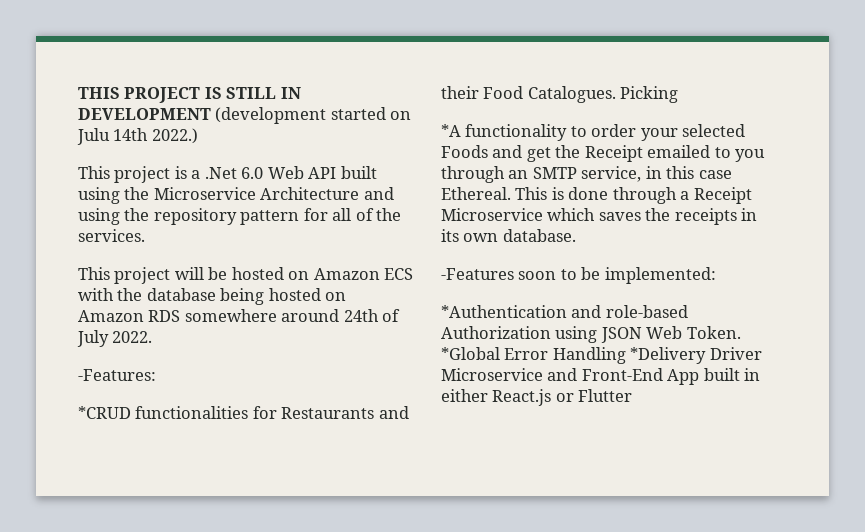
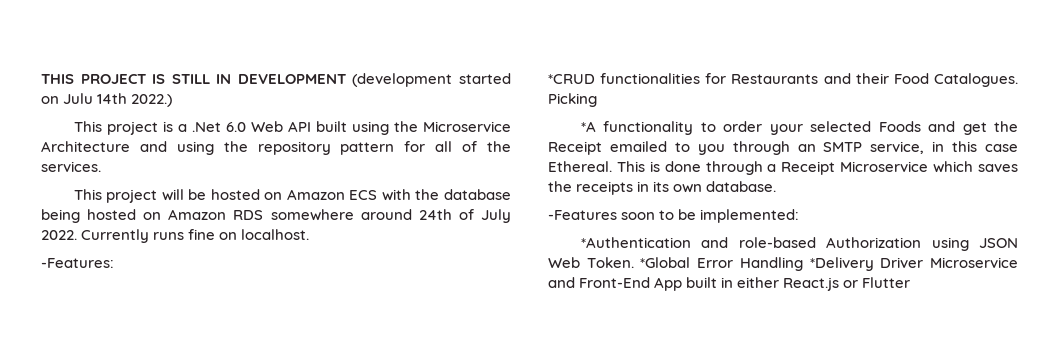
(153, 337) none -> [81,229,310,243] Currently runs fine on localhost.

